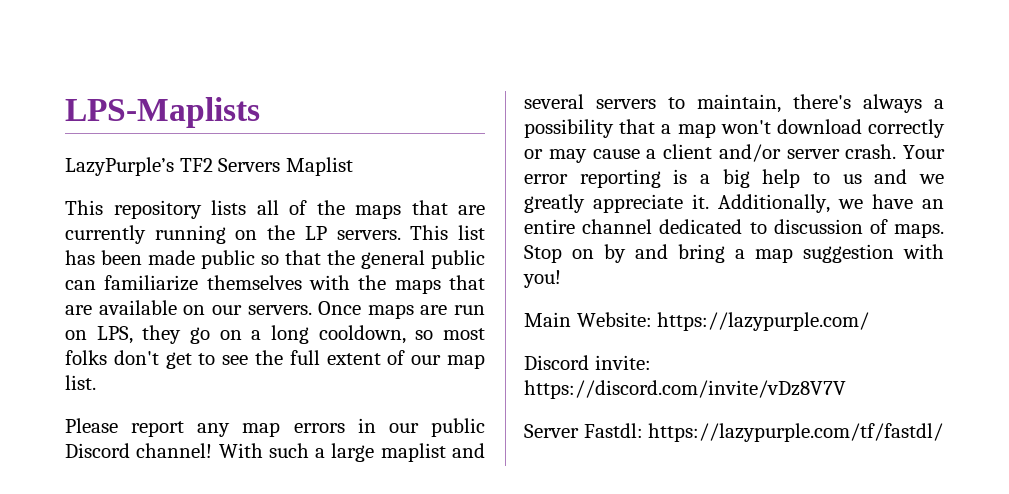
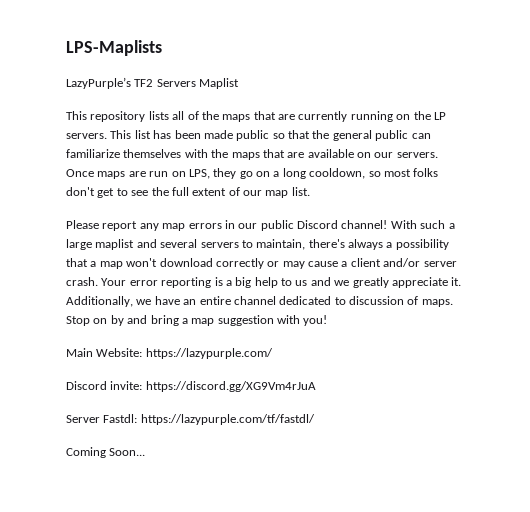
[524,380,846,399] https://discord.com/invite/vDz8V7V -> [145,381,316,392] https://discord.gg/XG9Vm4rJuA
(944, 432) none -> [66,447,146,458] // Coming Soon...

